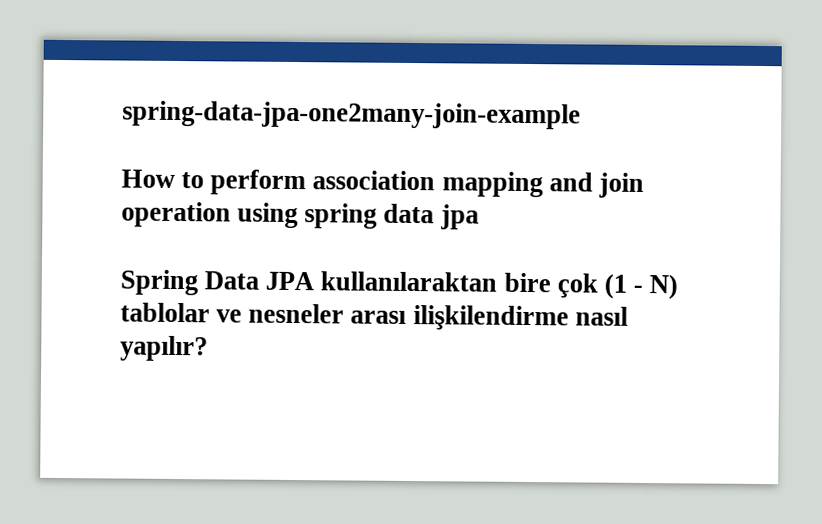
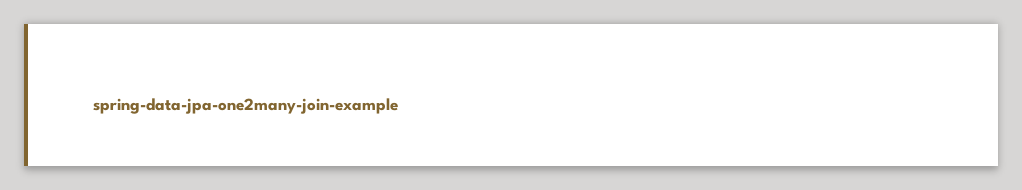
[121,169,644,198] [121,201,479,230] [120,269,679,300] [120,302,628,332] [120,335,208,362] // How to perform association mapping and join operation using spring data jpa // Spring Data JPA kullanılaraktan bire çok (1 - N) tablolar ve nesneler arası ilişkilendirme nasıl yapılır? -> (398, 106) none

